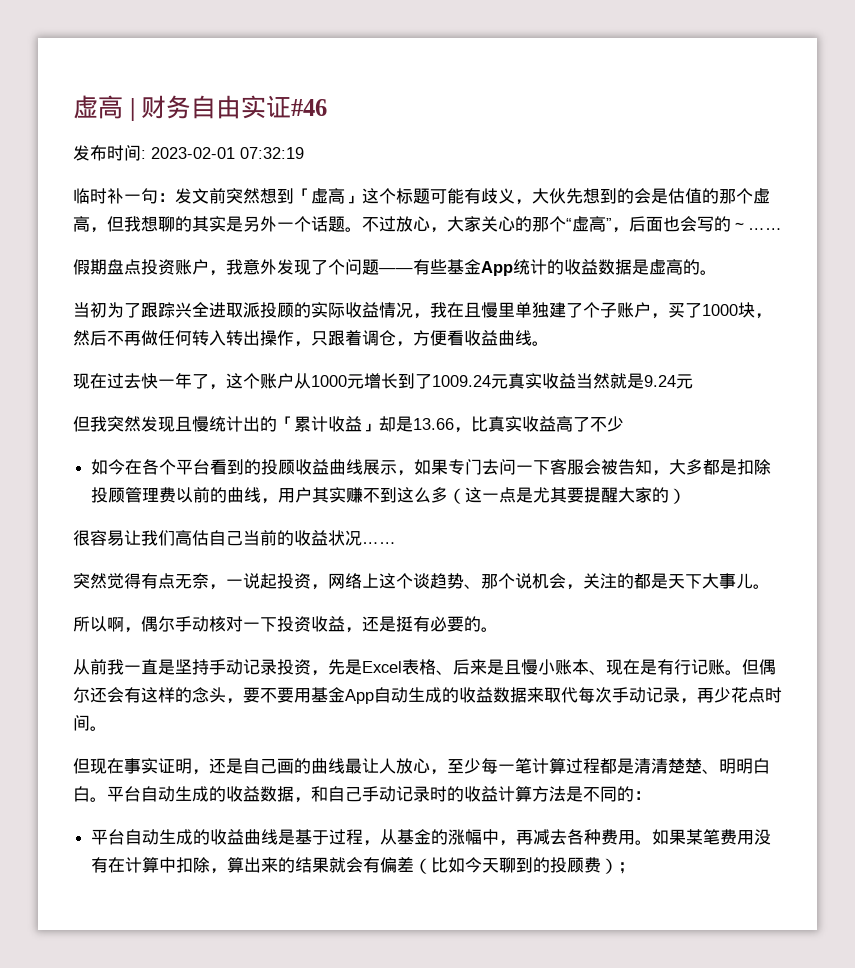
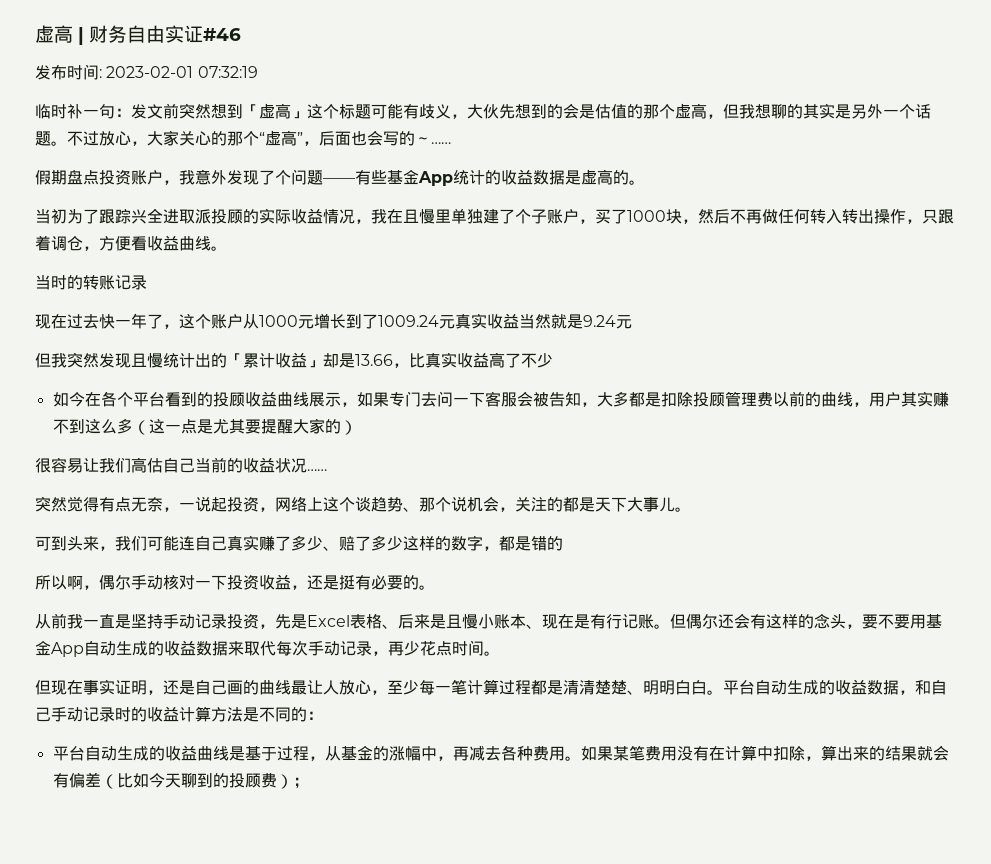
(549, 343) none -> [35,275,147,290] // 当时的转账记录
(770, 586) none -> [35,535,563,551] // 可到头来，我们可能连自己真实赚了多少、赔了多少这样的数字，都是错的

